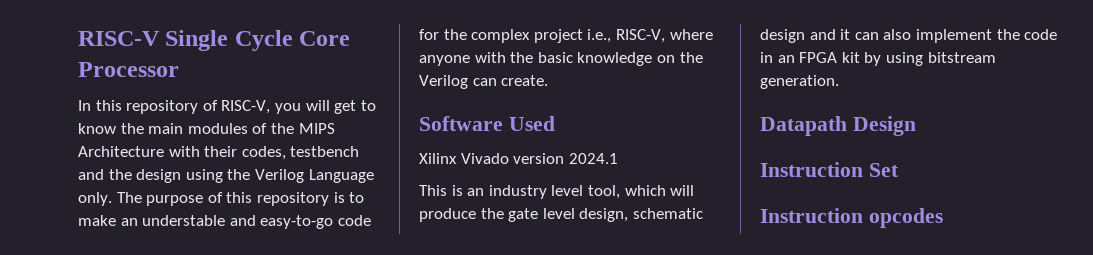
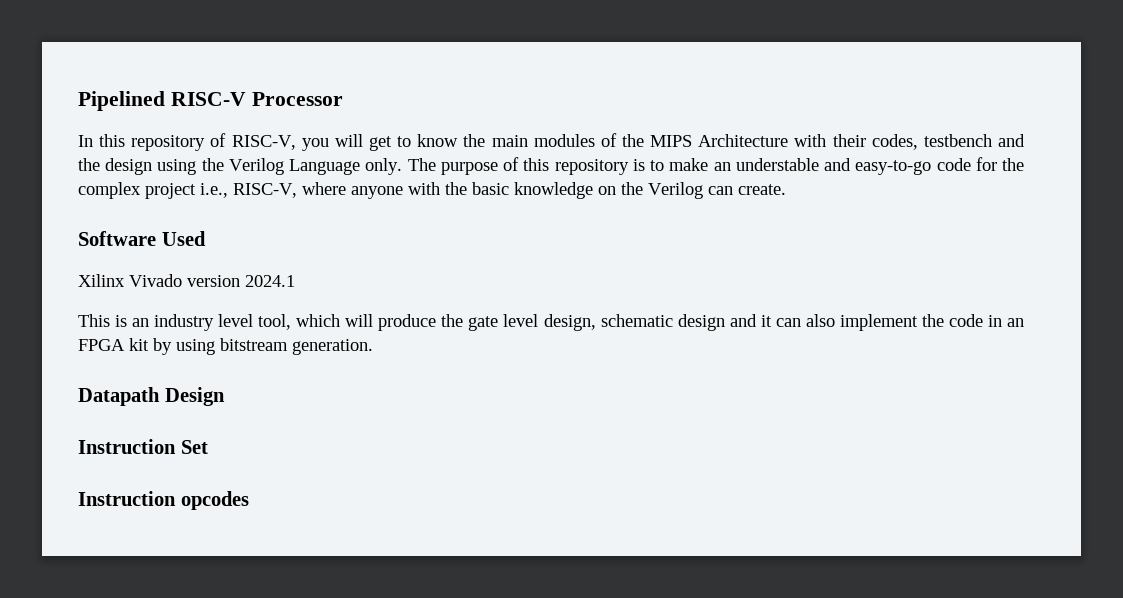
[78,30,351,51] RISC-V Single Cycle Core -> [78,91,246,111] Pipelined RISC-V

